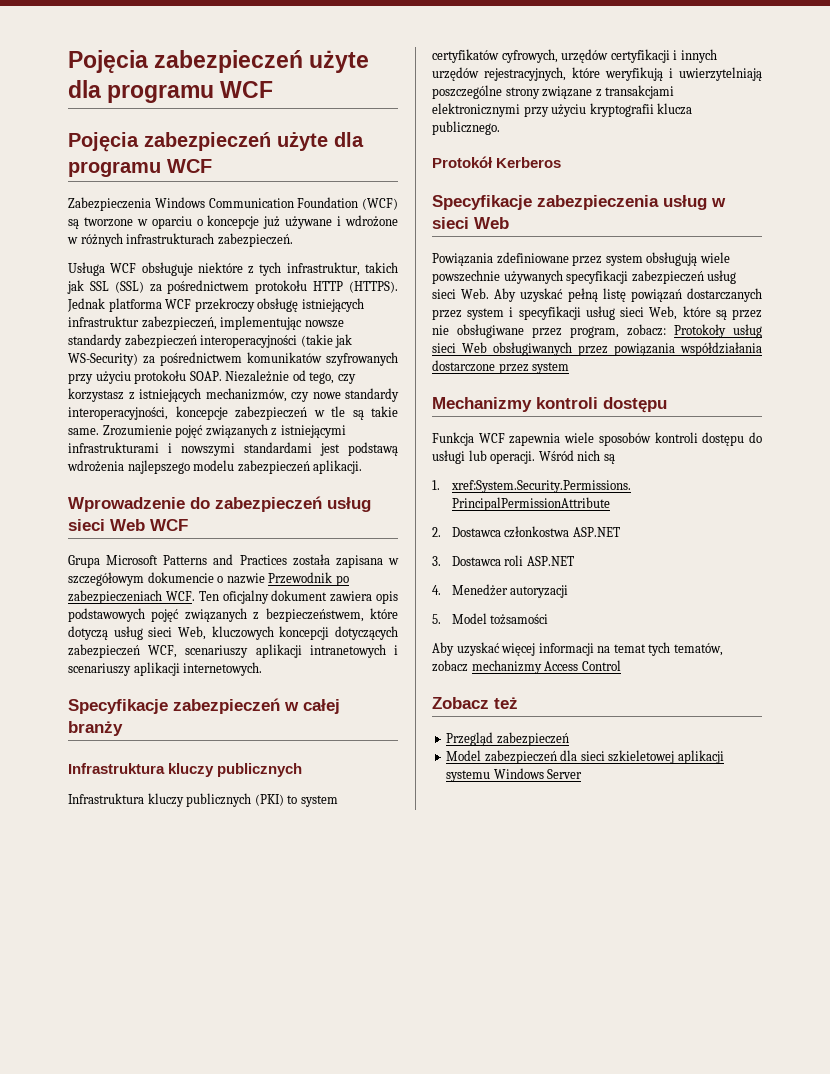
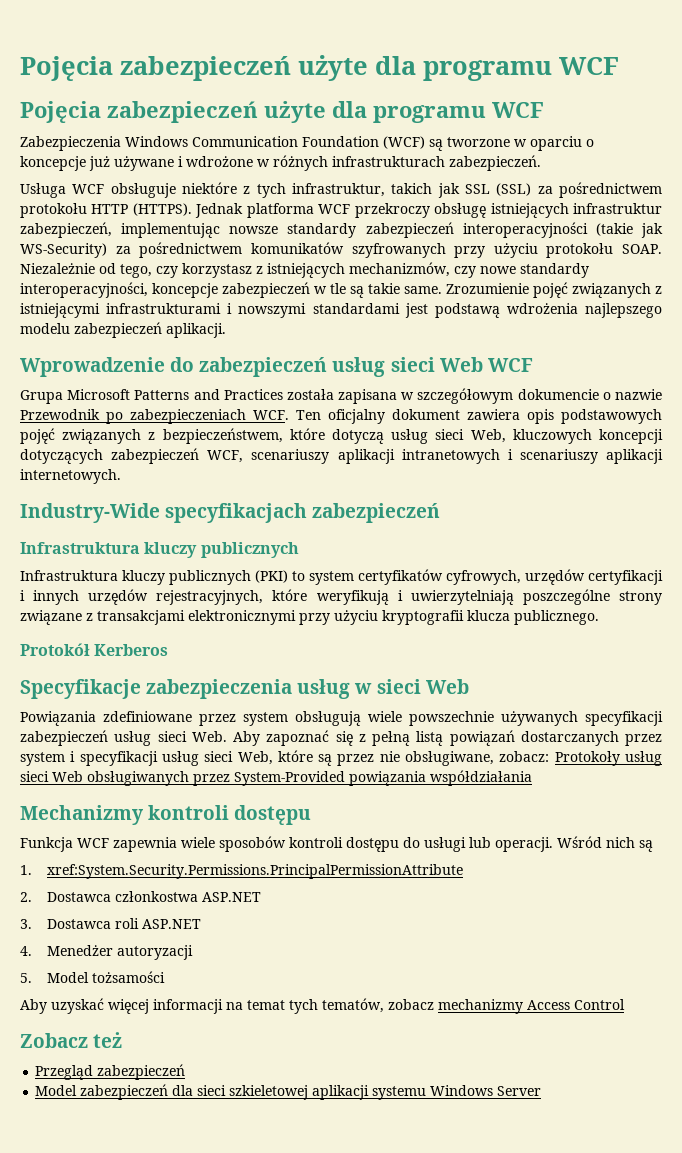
[68,698,340,714] [68,721,123,736] Specyfikacje zabezpieczeń w całej branży -> [20,503,441,523] Industry-Wide specyfikacjach zabezpieczeń
[520,288,626,302] uzyskać pełną listę -> [266,730,444,746] zapoznać się z pełną listą
[457,324,619,338] obsługiwane przez program, -> [405,751,495,766] obsługiwane,
(608, 350) none -> [234,771,345,786] System-Provided
[432,360,570,374] dostarczone przez system -> (532, 778) none

